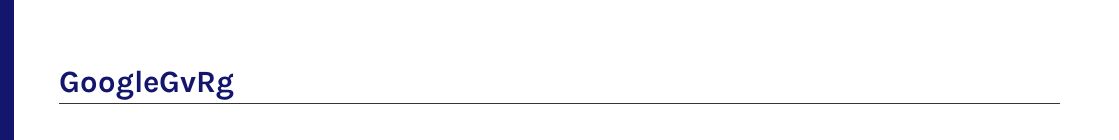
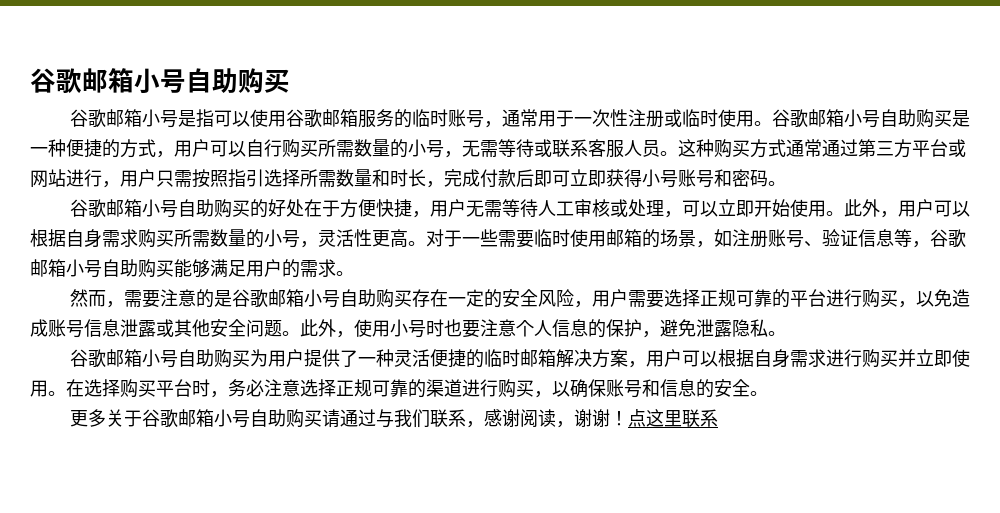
[59,70,234,100] GoogleGvRg -> [30,68,290,94] [69,109,970,128] [30,139,966,158] [30,169,786,188] [69,199,970,218] [30,229,966,248] [30,259,354,278] [69,289,970,308] [30,319,786,338] [69,349,970,368] [30,379,768,398] [69,409,718,428] 谷歌邮箱小号自助购买 // 谷歌邮箱小号是指可以使用谷歌邮箱服务的临时账号，通常用于一次性注册或临时使用。谷歌邮箱小号自助购买是一种便捷的方式，用户可以自行购买所需数量的小号，无需等待或联系客服人员。这种购买方式通常通过第三方平台或网站进行，用户只需按照指引选择所需数量和时长，完成付款后即可立即获得小号账号和密码。 // 谷歌邮箱小号自助购买的好处在于方便快捷，用户无需等待人工审核或处理，可以立即开始使用。此外，用户可以根据自身需求购买所需数量的小号，灵活性更高。对于一些需要临时使用邮箱的场景，如注册账号、验证信息等，谷歌邮箱小号自助购买能够满足用户的需求。 // 然而，需要注意的是谷歌邮箱小号自助购买存在一定的安全风险，用户需要选择正规可靠的平台进行购买，以免造成账号信息泄露或其他安全问题。此外，使用小号时也要注意个人信息的保护，避免泄露隐私。 // 谷歌邮箱小号自助购买为用户提供了一种灵活便捷的临时邮箱解决方案，用户可以根据自身需求进行购买并立即使用。在选择购买平台时，务必注意选择正规可靠的渠道进行购买，以确保账号和信息的安全。 // 更多关于谷歌邮箱小号自助购买请通过与我们联系，感谢阅读，谢谢！点这里联系

